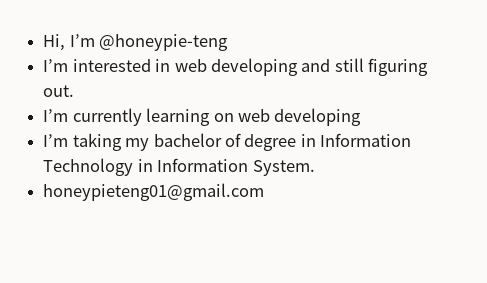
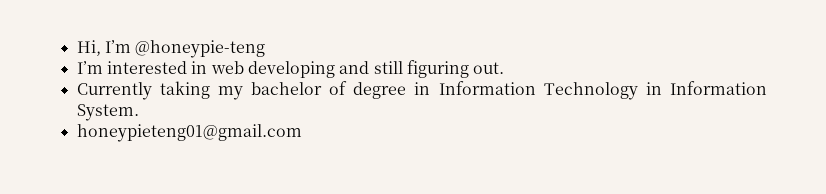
[43,108,362,126] [43,134,69,147] I’m currently learning on web developing // I’m -> [76,82,152,100] Currently

